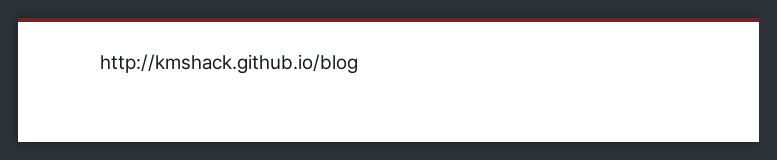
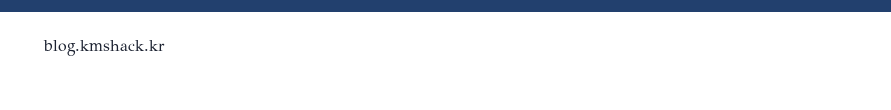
[100,54,358,74] http://kmshack.github.io/blog -> [43,40,165,56] blog.kmshack.kr

